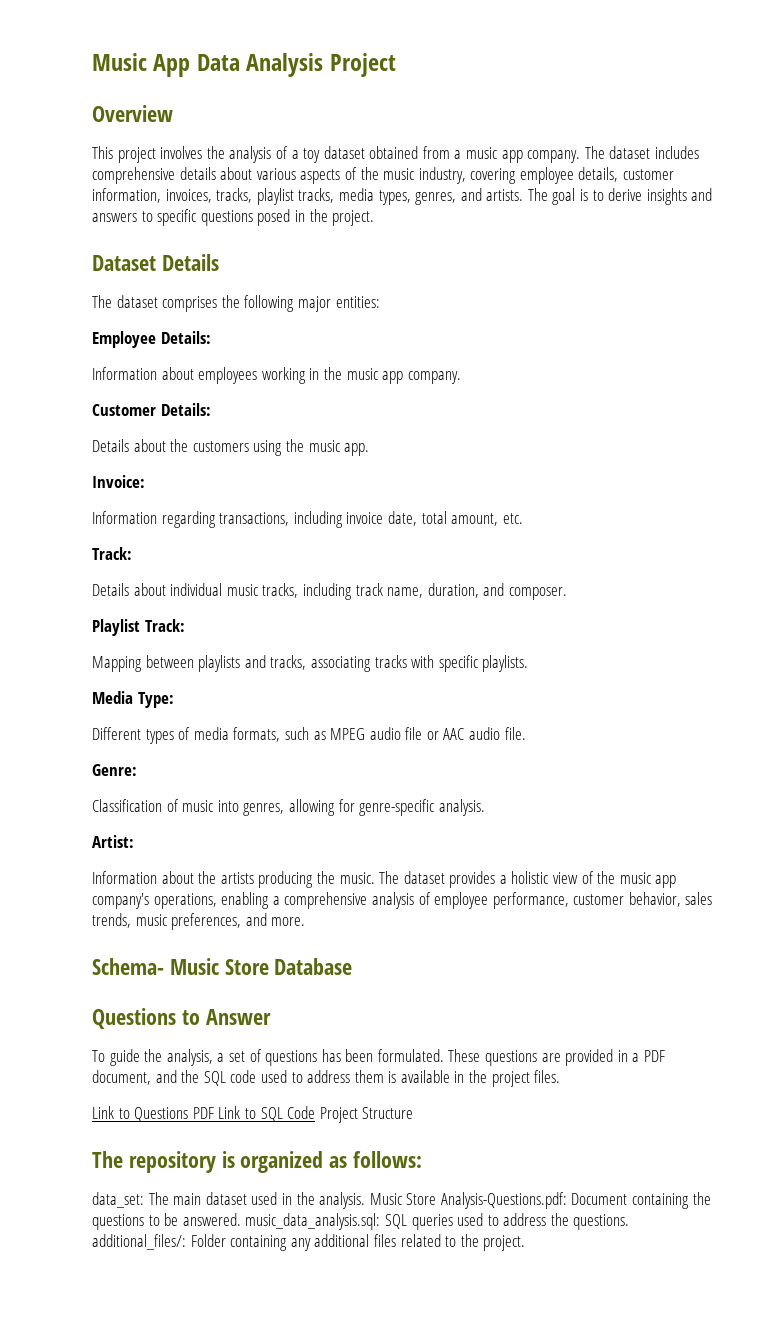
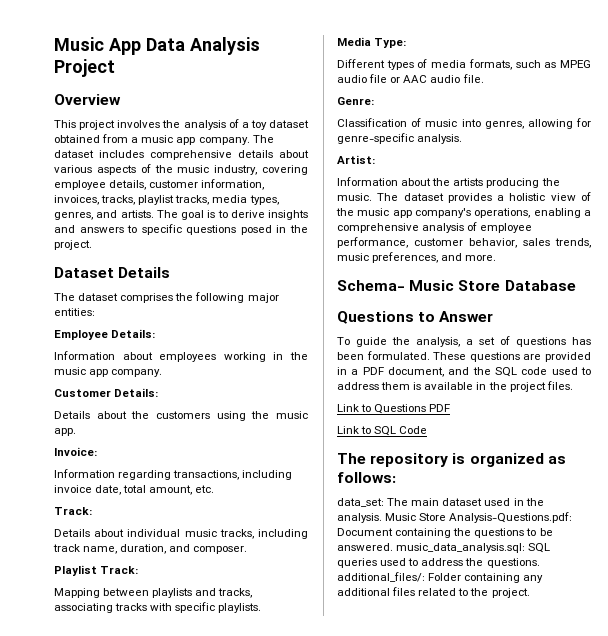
(214, 1113) none -> (451, 408) //
[319,1107,414,1123] Project Structure -> (428, 430) none

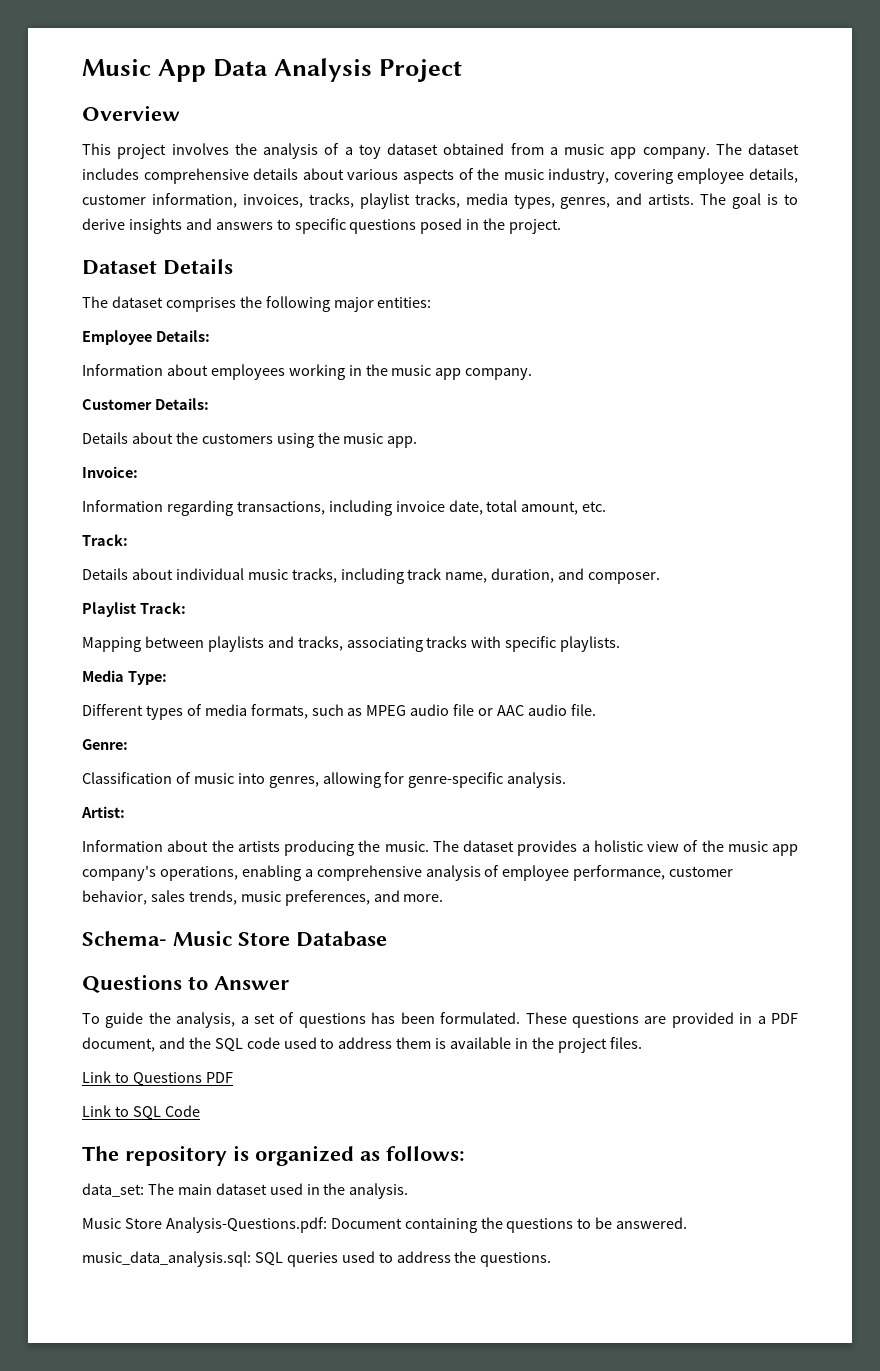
(382, 518) none -> (409, 1191) //
(393, 547) none -> (688, 1223) //
[337,572,544,583] [337,587,530,598] additional_files/: Folder containing any additional files related to the project. -> (552, 1259) none

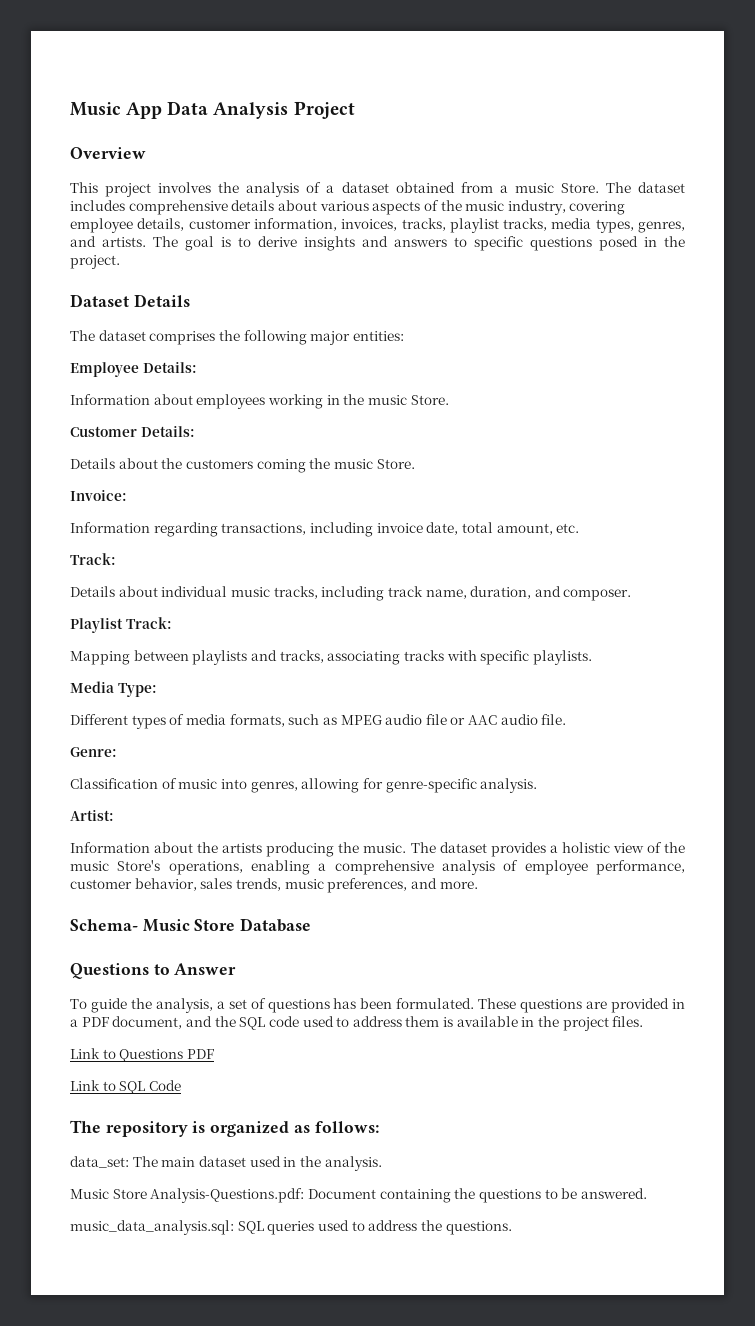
[358,144,381,159] toy -> (335, 189) none
[610,147,710,159] app company. -> [560,183,599,193] Store.
[435,368,533,380] app company. -> [410,395,449,405] Store.
[276,432,418,448] using the music app. -> [256,458,415,473] coming the music Store.
[772,844,798,856] [82,865,156,881] app company's -> [117,860,161,871] Store's

